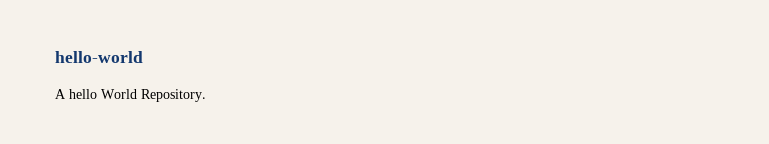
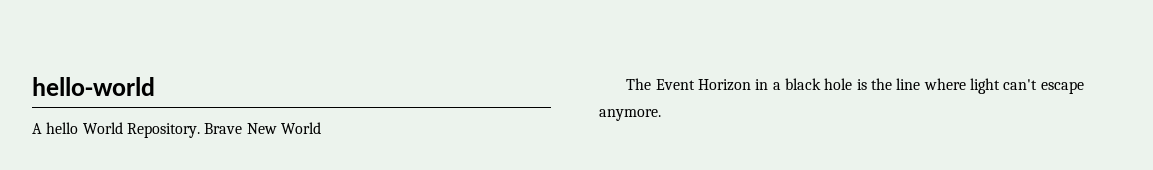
(206, 95) none -> [204,122,321,134] [626,78,1084,94] [599,109,661,121] Brave New World // The Event Horizon in a black hole is the line where light can't escape anymore.

